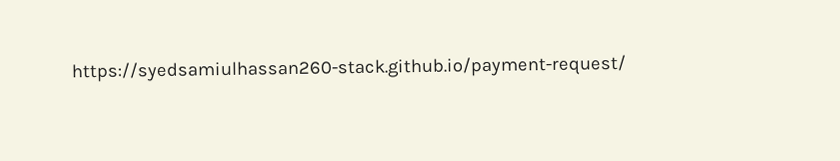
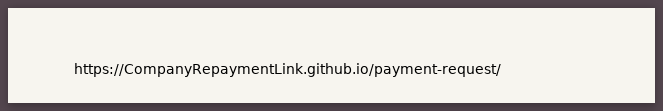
[71,54,626,83] https://syedsamiulhassan260-stack.github.io/payment-request/ -> [74,63,501,77] https://CompanyRepaymentLink.github.io/payment-request/

